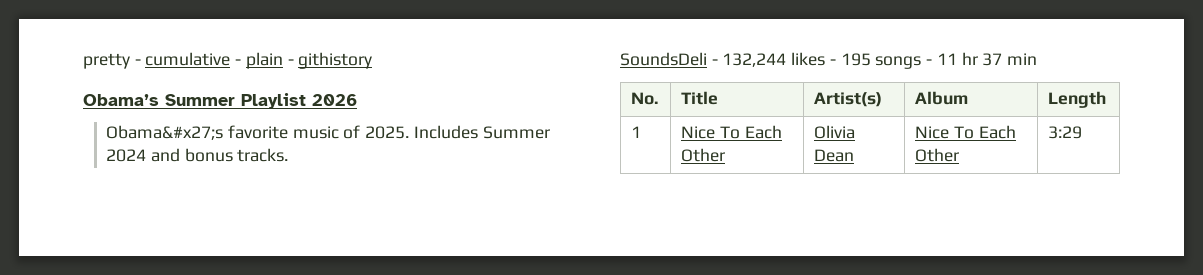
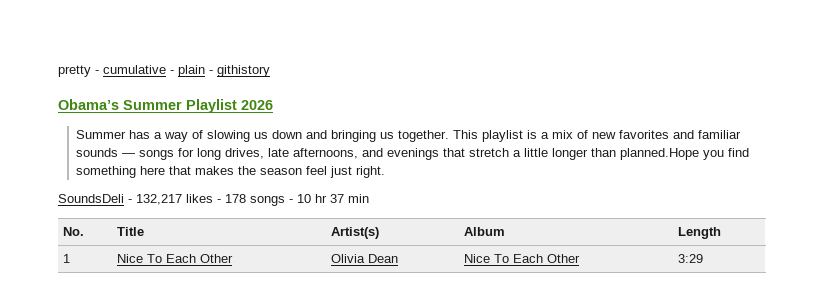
[106,125,550,140] [106,148,289,162] Obama&#x27;s favorite music of 2025. Includes Summer 2024 and bonus tracks. -> [75,130,741,142] [75,148,749,160] [75,166,385,178] Summer has a way of slowing us down and bringing us together. This playlist is a mix of new favorites and familiar sounds — songs for long drives, late afternoons, and evenings that stretch a little longer than planned.Hope you find something here that makes the season feel just right.
[722,53,787,67] 132,244 -> [136,194,182,205] 132,217
[840,53,871,66] 195 -> [225,194,246,203] 178
[936,53,957,65] 11 -> [297,194,311,203] 10

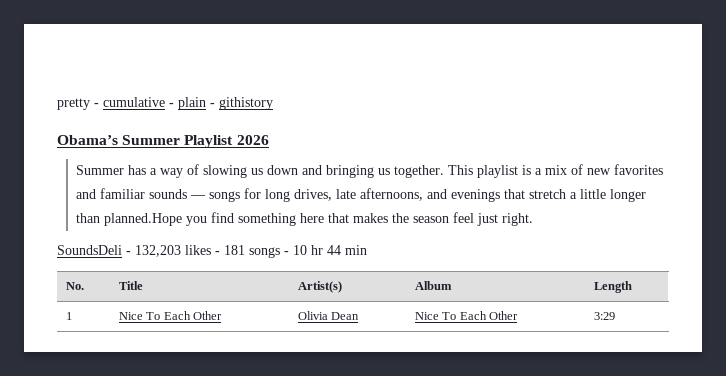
[136,194,182,205] 132,217 -> [135,245,181,257] 132,203
[225,194,246,203] 178 -> [224,245,245,255] 181
[330,194,344,203] 37 -> [327,245,341,255] 44

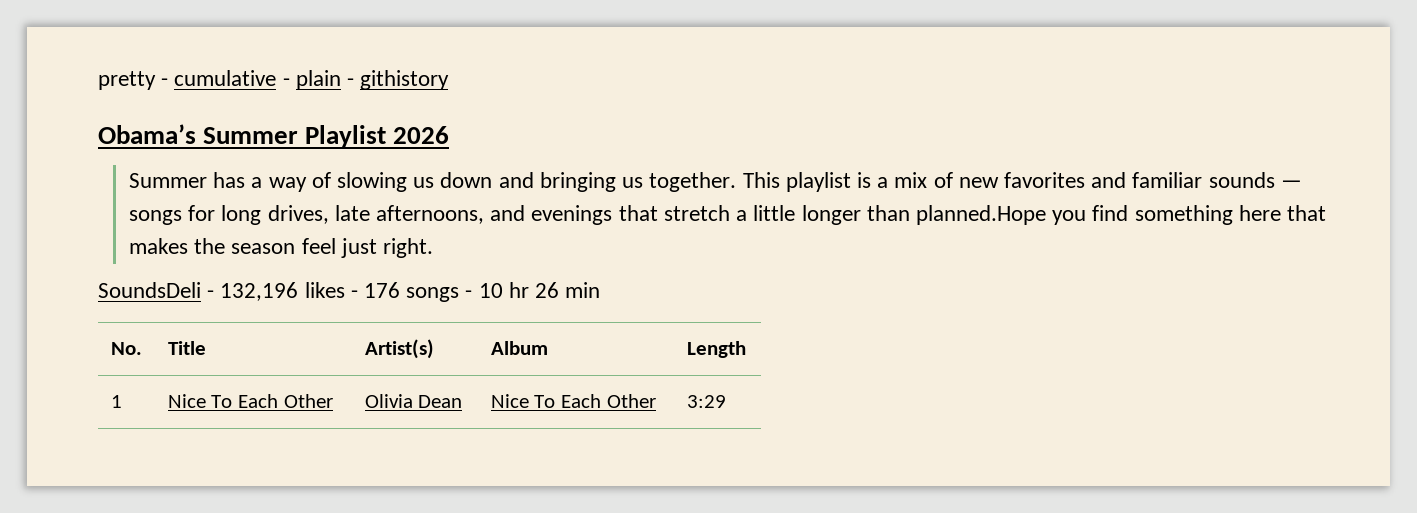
[135,245,181,257] 132,203 -> [220,282,299,301] 132,196
[224,245,245,255] 181 -> [364,282,401,298] 176
[327,245,341,255] 44 -> [535,282,560,298] 26

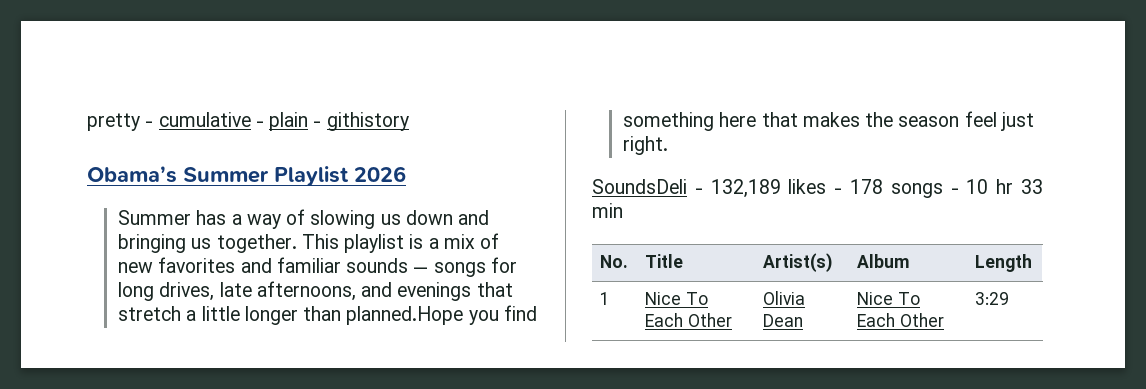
[220,282,299,301] 132,196 -> [710,179,781,198] 132,189
[364,282,401,298] 176 -> [850,179,883,194] 178
[535,282,560,298] 26 -> [1021,179,1043,194] 33

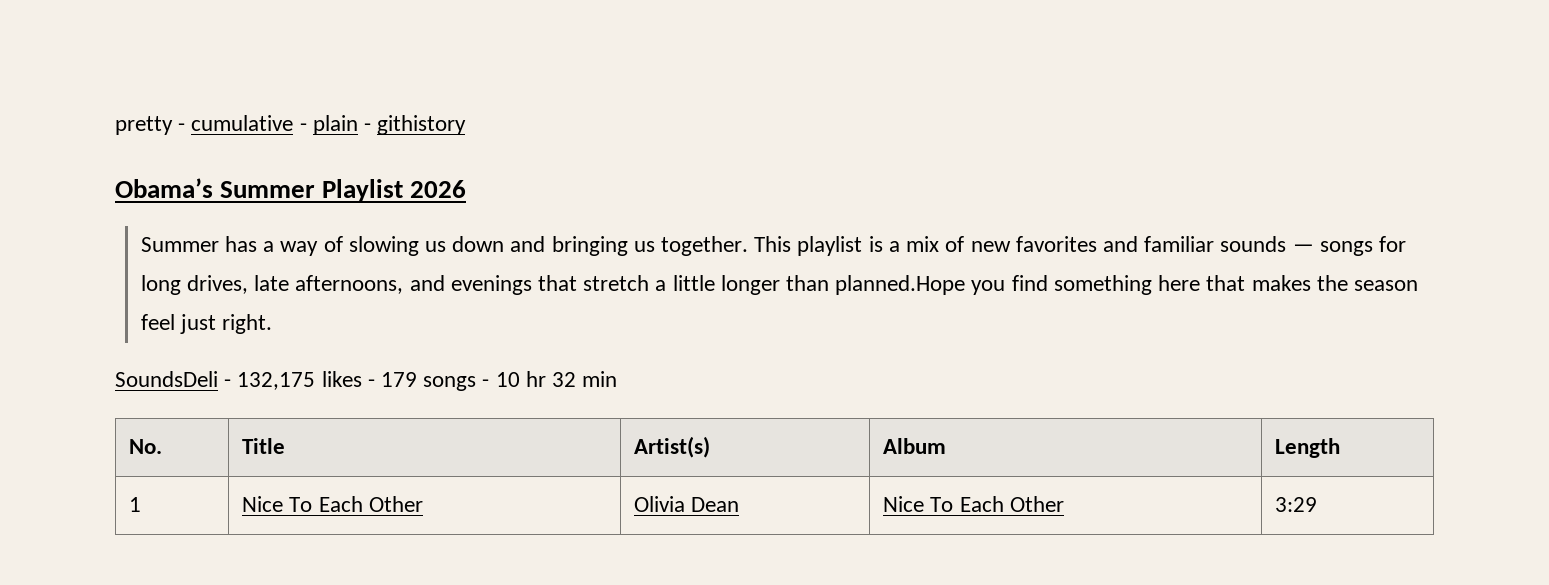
[710,179,781,198] 132,189 -> [237,372,316,390] 132,175
[850,179,883,194] 178 -> [381,372,418,387] 179
[1021,179,1043,194] 33 -> [552,372,577,387] 32

